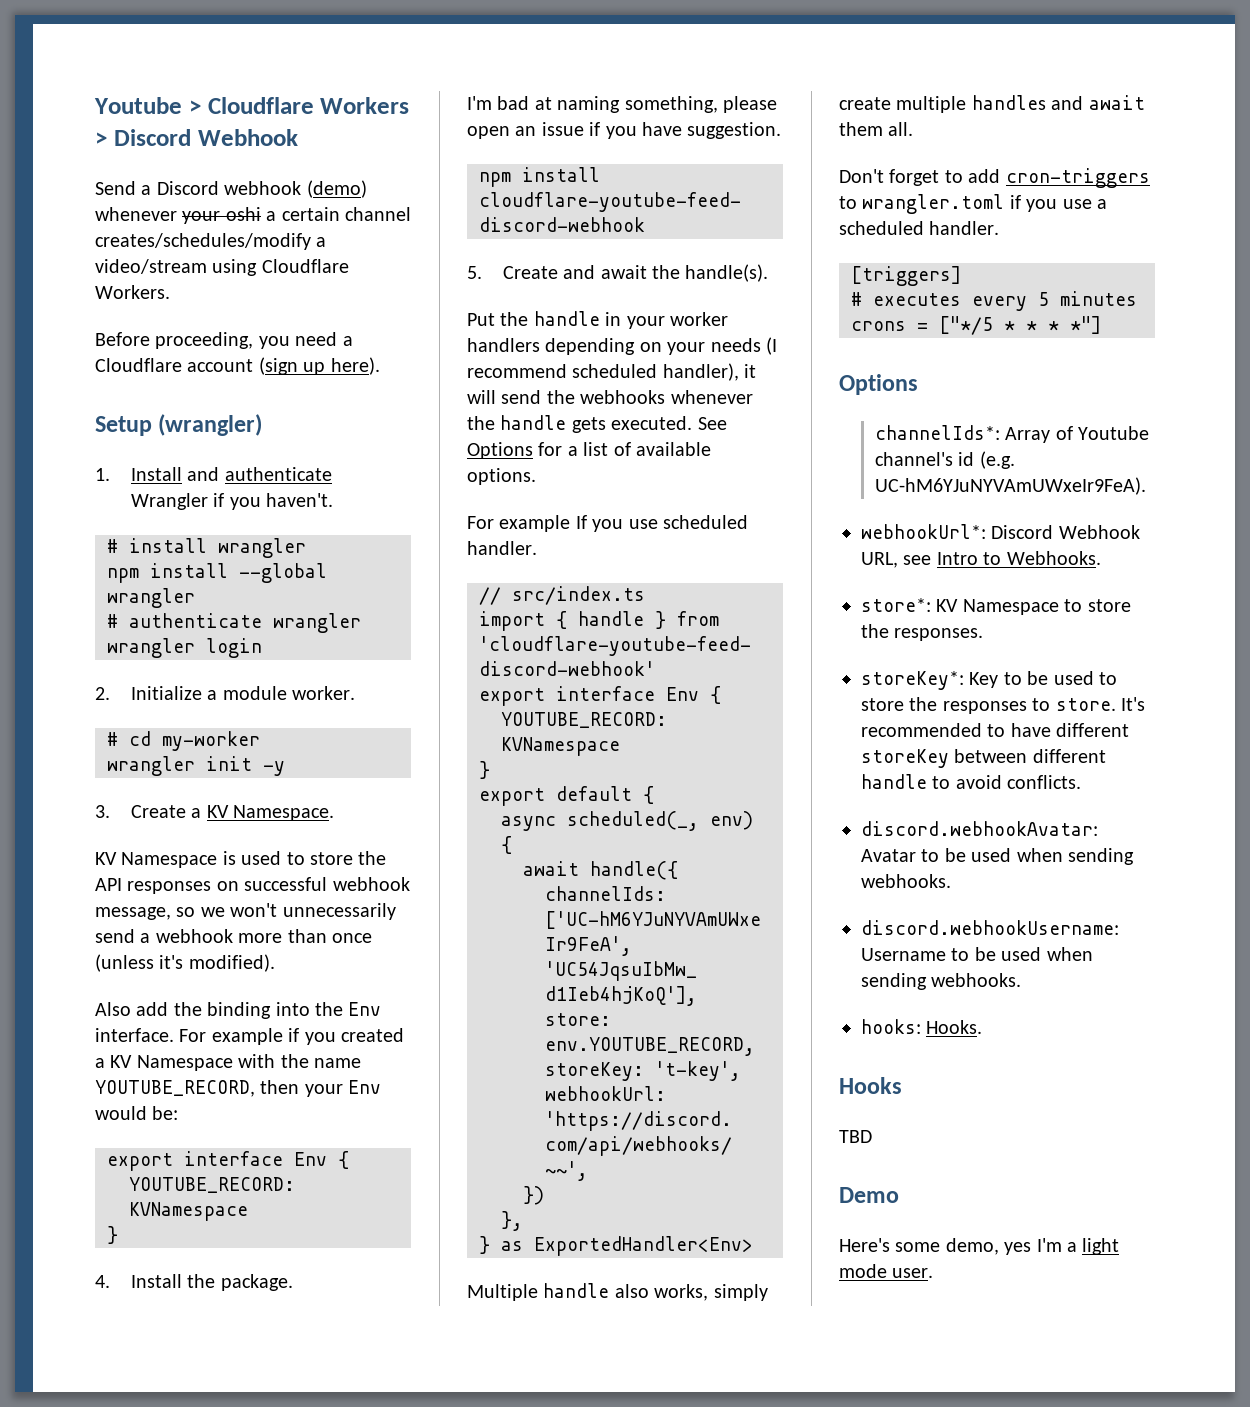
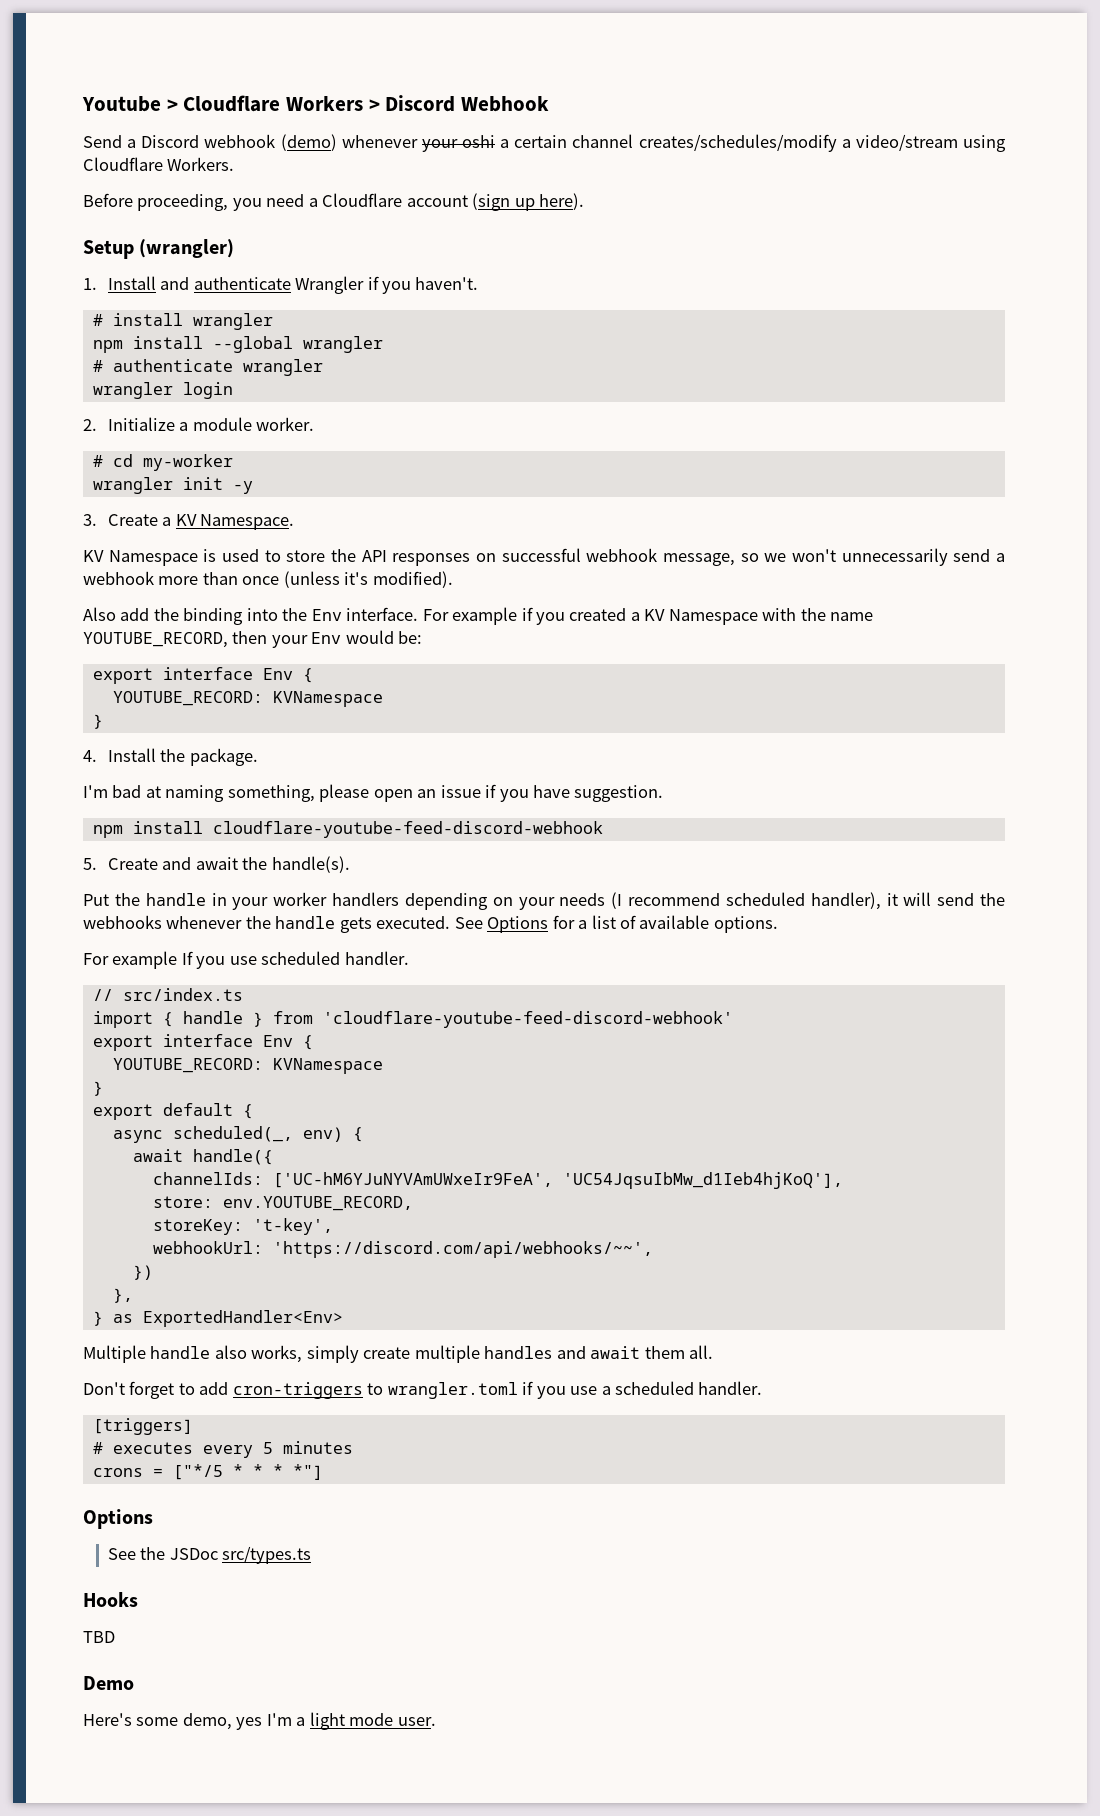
[874,425,1150,443] [874,451,1015,469] [874,477,1146,495] [861,524,1140,539] [861,551,1101,568] [861,598,1131,615] [861,624,984,641] [861,671,1117,690] [861,697,1145,714] [861,723,1130,737] [861,749,1106,768] [861,774,1082,789] [861,821,1098,836] [861,848,1134,865] [861,874,951,888] [861,920,1119,935] [861,947,1093,961] [861,973,1022,990] [861,1019,983,1034] channelIds*: Array of Youtube channel's id (e.g. UC-hM6YJuNYVAmUWxeIr9FeA). // webhookUrl*: Discord Webhook URL, see Intro to Webhooks. // store*: KV Namespace to store the responses. // storeKey*: Key to be used to store the responses to store. It's recommended to have different storeKey between different handle to avoid conflicts. // discord.webhookAvatar: Avatar to be used when sending webhooks. // discord.webhookUsername: Username to be used when sending webhooks. // hooks: Hooks. -> [107,1546,312,1564] See the JSDoc src/types.ts

